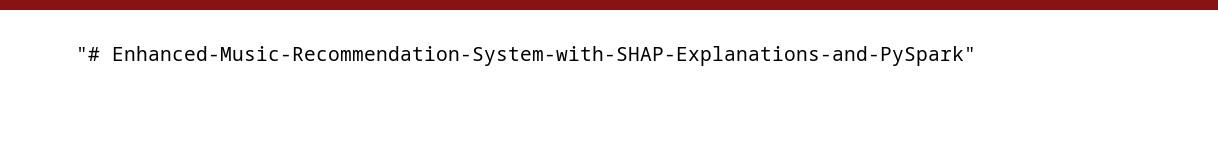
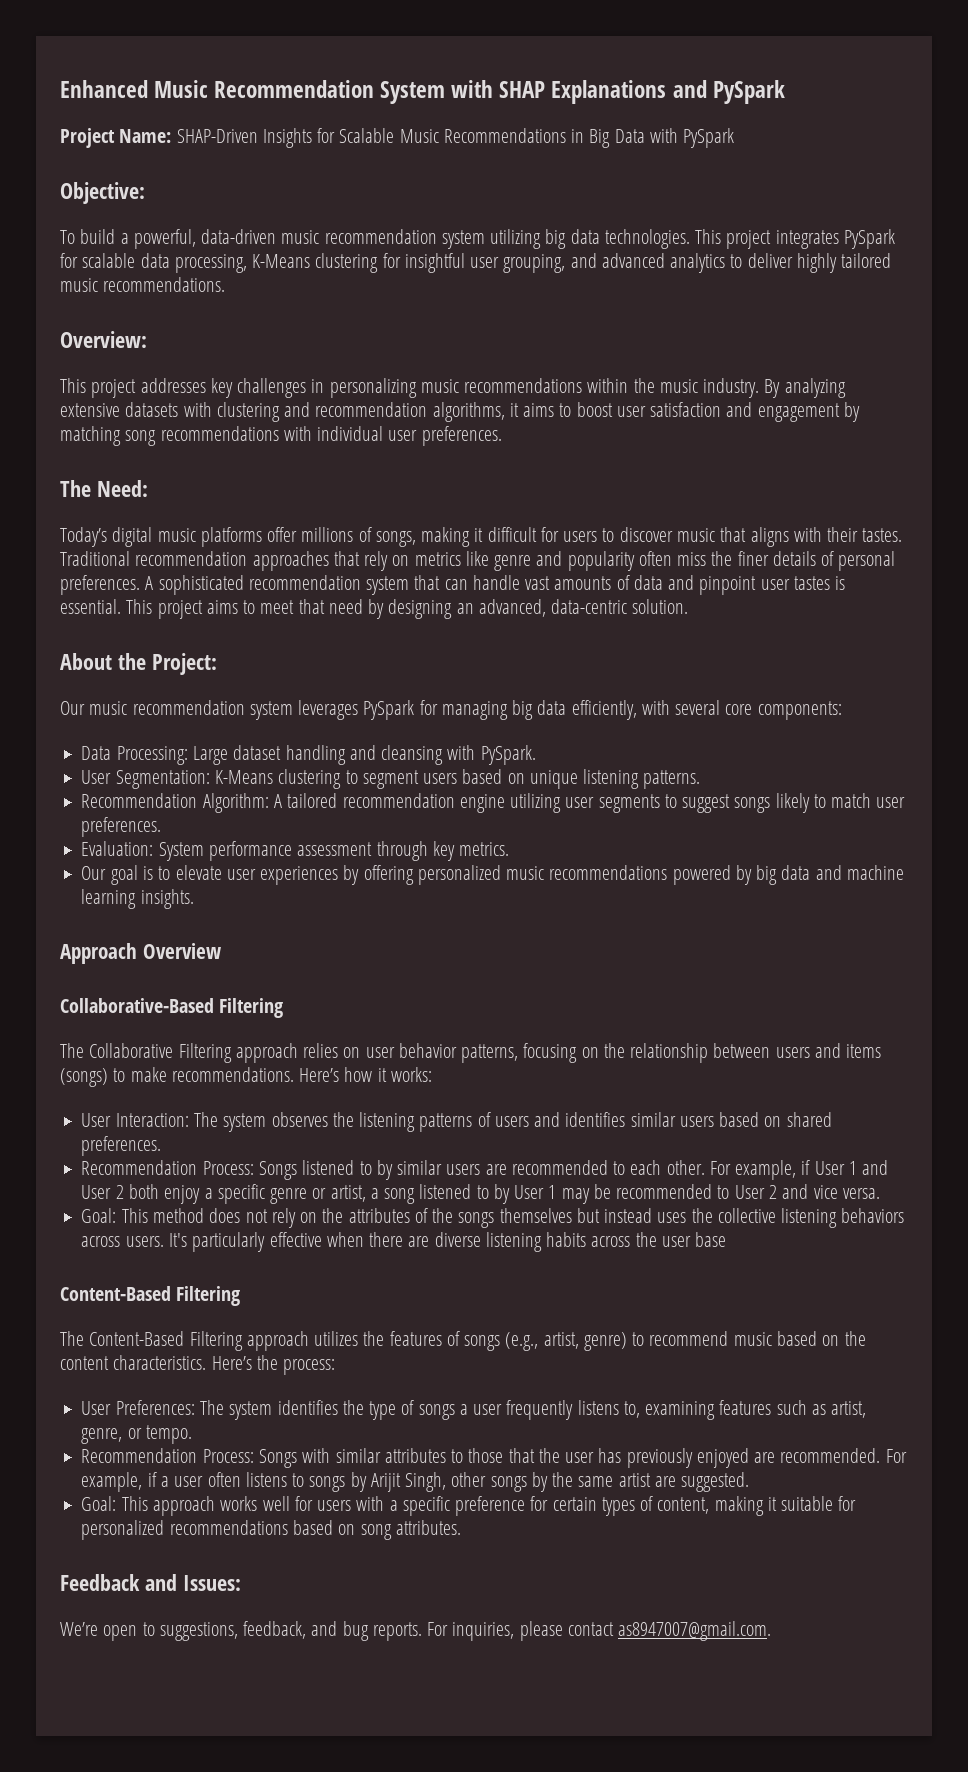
[76,46,976,66] "# Enhanced-Music-Recommendation-System-with-SHAP-Explanations-and-PySpark" -> [60,80,785,104] [60,128,735,148] [60,182,145,204] [60,229,895,249] [60,253,892,273] [60,277,226,292] [60,331,147,348] [60,378,846,398] [60,402,860,422] [60,426,502,446] [60,480,148,497] [60,527,903,547] [60,551,896,571] [60,575,846,595] [60,599,689,619] [60,653,217,675] [60,700,842,720] [81,745,536,765] [81,769,701,789] [81,793,906,813] [81,817,162,837] [81,841,510,861] [81,865,904,885] [81,889,194,909] [60,943,221,964] [60,998,284,1018] [60,1043,882,1063] [60,1067,432,1087] [81,1112,832,1132] [81,1136,162,1156] [81,1160,889,1180] [81,1184,880,1204] [81,1208,905,1228] [81,1232,727,1252] [60,1286,241,1306] [60,1331,866,1351] [60,1355,336,1375] [81,1400,867,1420] [81,1425,192,1444] [81,1448,907,1468] [81,1472,750,1492] [81,1496,857,1516] [81,1520,461,1540] [60,1574,241,1591] [60,1621,772,1641] Enhanced Music Recommendation System with SHAP Explanations and PySpark // Project Name: SHAP-Driven Insights for Scalable Music Recommendations in Big Data with PySpark // Objective: // To build a powerful, data-driven music recommendation system utilizing big data technologies. This project integrates PySpark for scalable data processing, K-Means clustering for insightful user grouping, and advanced analytics to deliver highly tailored music recommendations. // Overview: // This project addresses key challenges in personalizing music recommendations within the music industry. By analyzing extensive datasets with clustering and recommendation algorithms, it aims to boost user satisfaction and engagement by matching song recommendations with individual user preferences. // The Need: // Today’s digital music platforms offer millions of songs, making it difficult for users to discover music that aligns with their tastes. Traditional recommendation approaches that rely on metrics like genre and popularity often miss the finer details of personal preferences. A sophisticated recommendation system that can handle vast amounts of data and pinpoint user tastes is essential. This project aims to meet that need by designing an advanced, data-centric solution. // About the Project: // Our music recommendation system leverages PySpark for managing big data efficiently, with several core components: // Data Processing: Large dataset handling and cleansing with PySpark. // User Segmentation: K-Means clustering to segment users based on unique listening patterns. // Recommendation Algorithm: A tailored recommendation engine utilizing user segments to suggest songs likely to match user preferences. // Evaluation: System performance assessment through key metrics. // Our goal is to elevate user experiences by offering personalized music recommendations powered by big data and machine learning insights. // Approach Overview // Collaborative-Based Filtering // The Collaborative Filtering approach relies on user behavior patterns, focusing on the relationship between users and items (songs) to make recommendations. Here’s how it works: // User Interaction: The system observes the listening patterns of users and identifies similar users based on shared preferences. // Recommendation Process: Songs listened to by similar users are recommended to each other. For example, if User 1 and User 2 both enjoy a specific genre or artist, a song listened to by User 1 may be recommended to User 2 and vice versa. // Goal: This method does not rely on the attributes of the songs themselves but instead uses the collective listening behaviors across users. It's particularly effective when there are diverse listening habits across the user base // Content-Based Filtering // The Content-Based Filtering approach utilizes the features of songs (e.g., artist, genre) to recommend music based on the content characteristics. Here’s the process: // User Preferences: The system identifies the type of songs a user frequently listens to, examining features such as artist, genre, or tempo. // Recommendation Process: Songs with similar attributes to those that the user has previously enjoyed are recommended. For example, if a user often listens to songs by Arijit Singh, other songs by the same artist are suggested. // Goal: This approach works well for users with a specific preference for certain types of content, making it suitable for personalized recommendations based on song attributes. // Feedback and Issues: // We’re open to suggestions, feedback, and bug reports. For inquiries, please contact as8947007@gmail.com.

